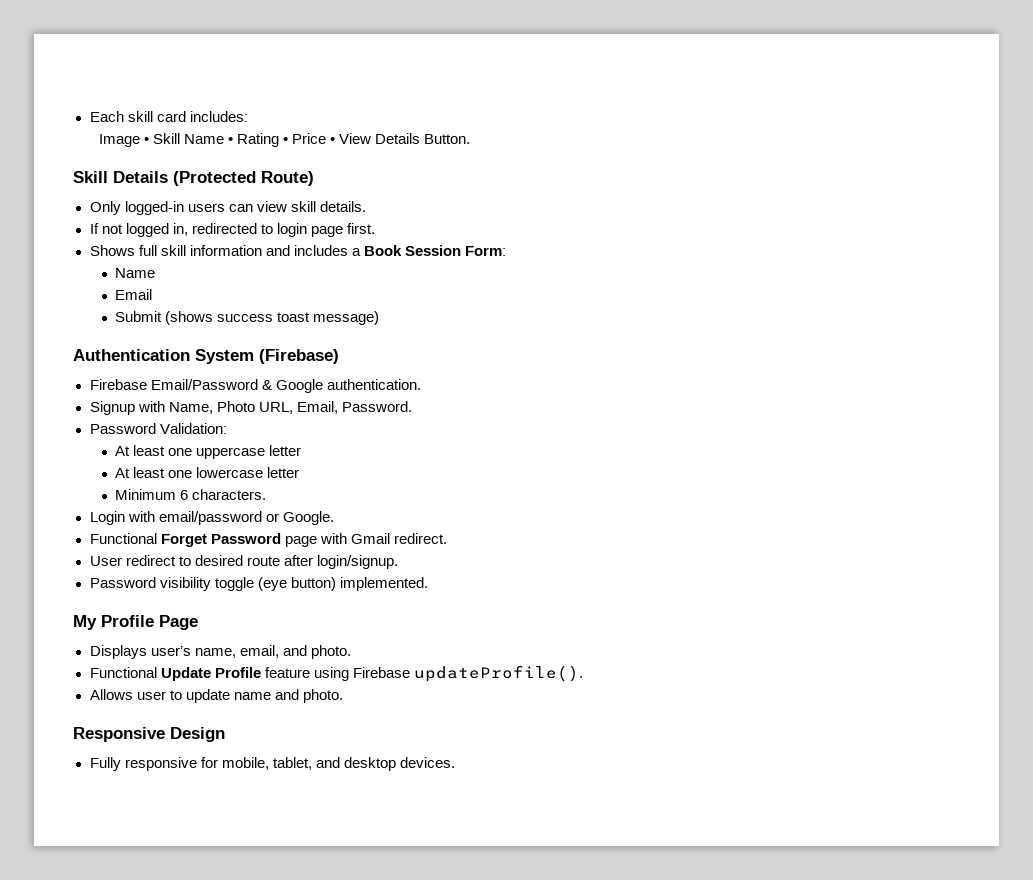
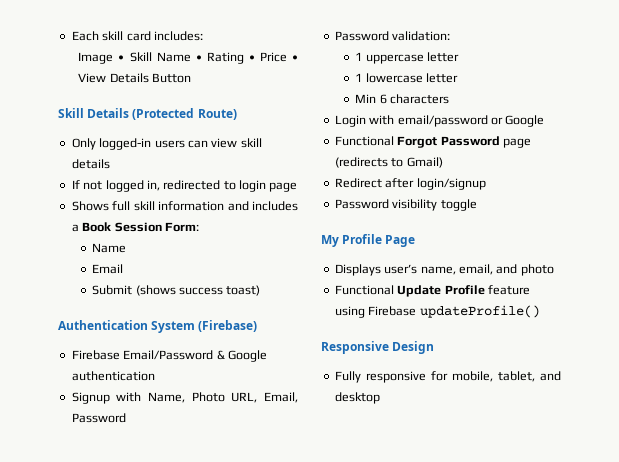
[424,134,471,144] Button. -> [152,73,192,83] Button
[319,201,366,212] details. -> [71,159,110,169] details
[346,223,375,234] first. -> (298, 187) none
[277,311,380,325] toast message) -> [226,285,261,296] toast)
[326,379,421,390] authentication. -> [71,371,155,381] authentication
[341,401,412,412] [89,423,227,434] [115,445,193,456] Password. // Password Validation: // At least one -> [71,413,126,423] [334,31,451,41] [355,52,363,61] Password // Password validation: // 1
[115,467,193,478] At least one -> [355,73,363,82] 1
[115,489,267,500] Minimum 6 characters. -> [355,94,449,104] Min 6 characters
[282,511,334,525] [89,533,207,547] Google. // Functional Forget -> [505,115,545,127] [334,136,438,148] Google // Functional Forgot
[319,533,447,544] [89,555,398,569] with Gmail redirect. // User redirect to desired route after login/signup. -> [334,157,443,168] [334,178,486,190] (redirects to Gmail) // Redirect after login/signup
[257,577,428,591] (eye button) implemented. -> (477, 205) none
[310,645,351,659] photo. -> [520,264,554,276] photo
[413,665,583,682] [89,689,343,703] updateProfile(). // Allows user to update name and photo. -> [419,305,540,318] updateProfile()
[399,757,455,768] devices. -> (380, 398) none

